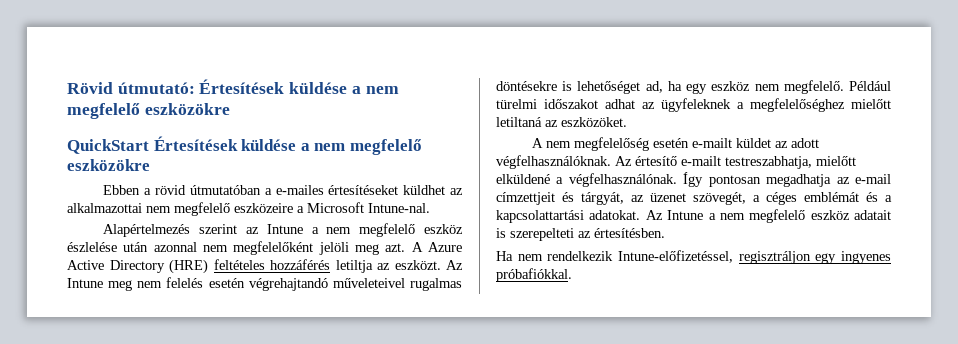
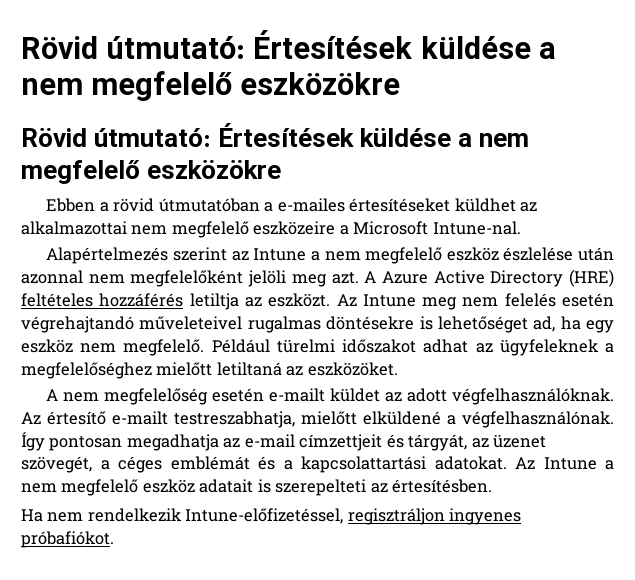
[67,79,399,94] [67,103,230,119] [67,139,149,154] Rövid útmutató: Értesítések küldése a nem megfelelő eszközökre // QuickStart -> [21,30,556,59] [21,71,401,101] [21,128,212,147] Rövid útmutató: Értesítések küldése a nem megfelelő eszközökre // Rövid útmutató:
[815,251,891,264] [496,268,572,282] egy ingyenes próbafiókkal. -> [449,508,522,525] [21,531,114,548] ingyenes próbafiókot.

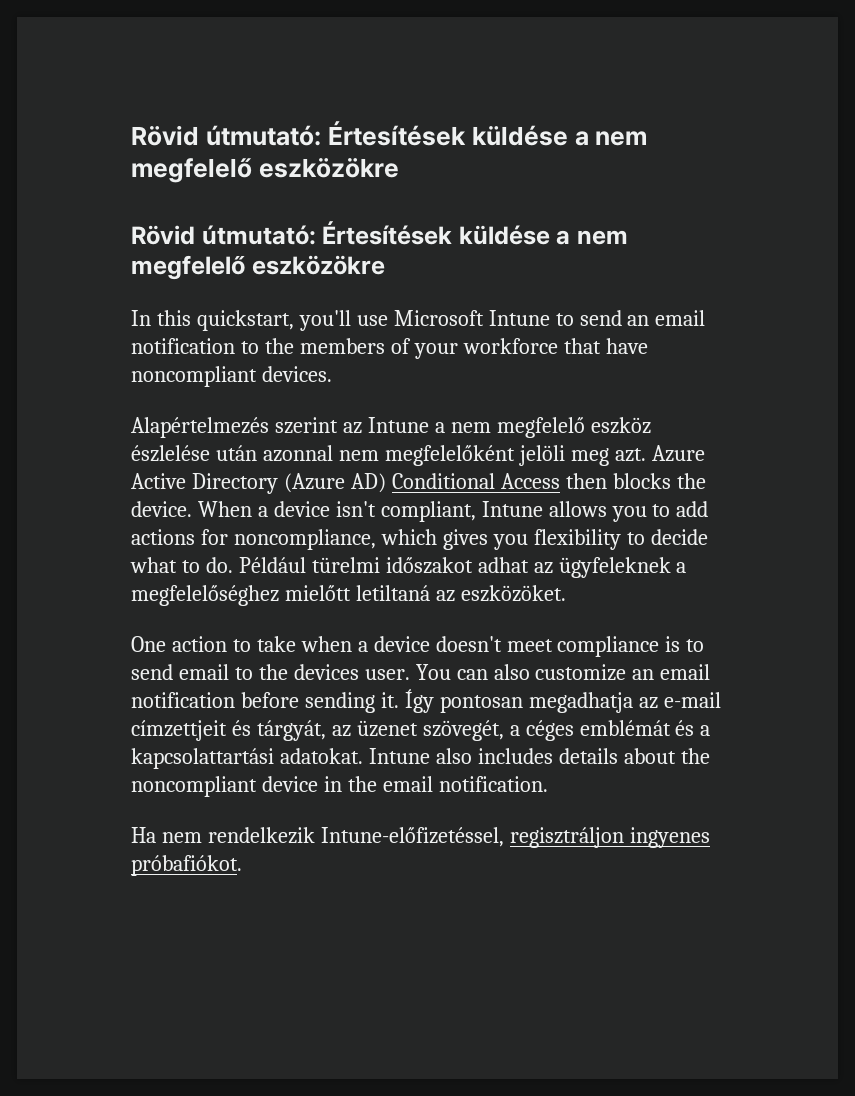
[46,198,538,212] [21,221,521,238] Ebben a rövid útmutatóban a e-mailes értesítéseket küldhet az alkalmazottai nem megfelelő eszközeire a Microsoft Intune-nal. -> [131,310,706,331] [131,338,648,359] [131,366,332,387] In this quickstart, you'll use Microsoft Intune to send an email notification to the members of your workforce that have noncompliant devices.
[364,271,377,283] A -> (646, 455) none
[569,269,614,287] [21,293,614,310] [21,316,614,333] [21,339,205,356] (HRE) feltételes hozzáférés letiltja az eszközt. Az Intune meg nem felelés esetén végrehajtandó műveleteivel rugalmas döntésekre is lehetőséget ad, ha egy eszköz nem megfelelő. -> [283,473,706,493] [131,501,709,522] [131,529,708,550] [130,557,233,573] (Azure AD) Conditional Access then blocks the device. When a device isn't compliant, Intune allows you to add actions for noncompliance, which gives you flexibility to decide what to do.
[46,388,614,405] [21,411,614,428] A nem megfelelőség esetén e-mailt küldet az adott végfelhasználóknak. Az értesítő e-mailt testreszabhatja, mielőtt elküldené a végfelhasználónak. -> [131,636,705,657] [131,664,711,681] [131,692,399,713] One action to take when a device doesn't meet compliance is to send email to the devices user. You can also customize an email notification before sending it.
[515,457,614,470] [21,479,493,496] Az Intune a nem megfelelő eszköz adatait is szerepelteti az értesítésben. -> [368,748,710,764] [131,776,548,797] Intune also includes details about the noncompliant device in the email notification.

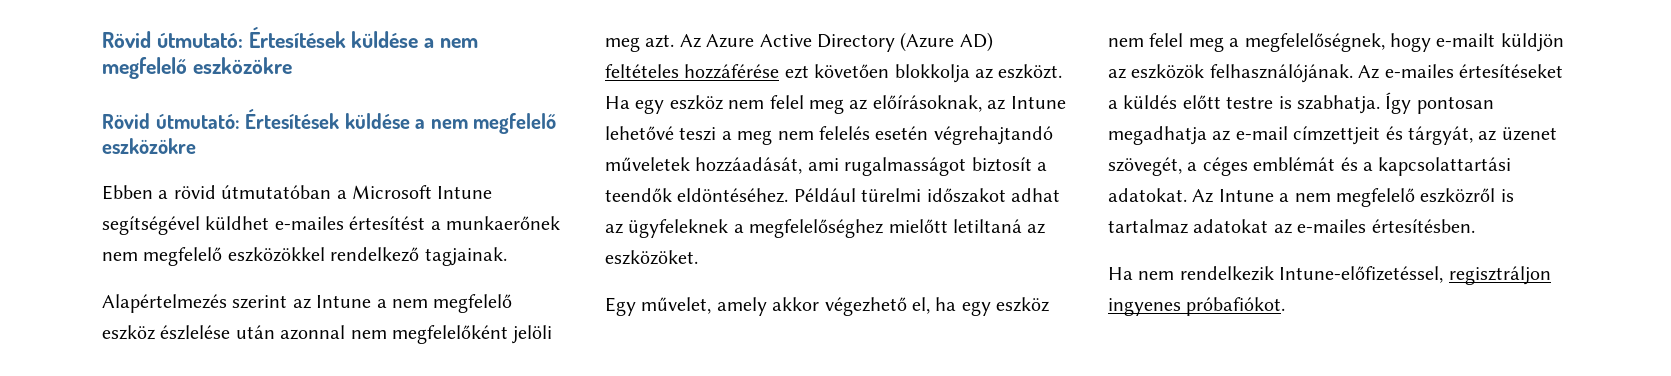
[131,310,706,331] [131,338,648,359] [131,366,332,387] In this quickstart, you'll use Microsoft Intune to send an email notification to the members of your workforce that have noncompliant devices. -> [102,185,493,200] [102,216,560,235] [102,247,507,266] Ebben a rövid útmutatóban a Microsoft Intune segítségével küldhet e-mailes értesítést a munkaerőnek nem megfelelő eszközökkel rendelkező tagjainak.
(646, 455) none -> [679,34,701,48] Az
[391,473,706,489] [131,501,709,522] [131,529,708,550] [130,557,233,573] Conditional Access then blocks the device. When a device isn't compliant, Intune allows you to add actions for noncompliance, which gives you flexibility to decide what to do. -> [605,64,1063,83] [605,95,1066,114] [605,126,1053,145] [605,157,1047,176] [605,188,789,203] feltételes hozzáférése ezt követően blokkolja az eszközt. Ha egy eszköz nem felel meg az előírásoknak, az Intune lehetővé teszi a meg nem felelés esetén végrehajtandó műveletek hozzáadását, ami rugalmasságot biztosít a teendők eldöntéséhez.
[131,636,705,657] [131,664,711,681] [131,692,399,713] One action to take when a device doesn't meet compliance is to send email to the devices user. You can also customize an email notification before sending it. -> [605,297,1050,316] [1108,33,1564,52] [1108,64,1563,83] [1108,95,1380,114] Egy művelet, amely akkor végezhető el, ha egy eszköz nem felel meg a megfelelőségnek, hogy e-mailt küldjön az eszközök felhasználójának. Az e-mailes értesítéseket a küldés előtt testre is szabhatja.
[368,748,710,764] [131,776,548,797] Intune also includes details about the noncompliant device in the email notification. -> [1192,188,1514,207] [1108,219,1475,234] Az Intune a nem megfelelő eszközről is tartalmaz adatokat az e-mailes értesítésben.

